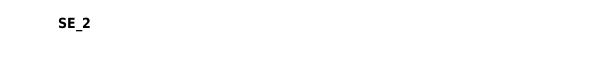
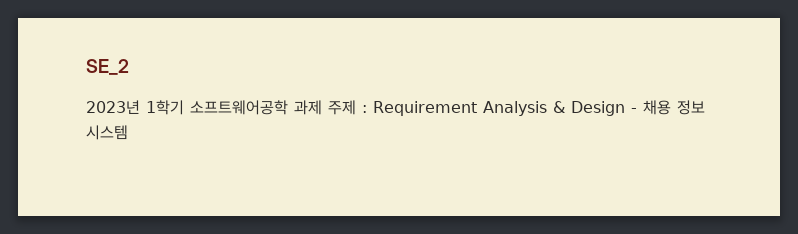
(91, 24) none -> [86,100,705,116] [86,125,128,140] // 2023년 1학기 소프트웨어공학 과제 주제 : Requirement Analysis & Design - 채용 정보 시스템

